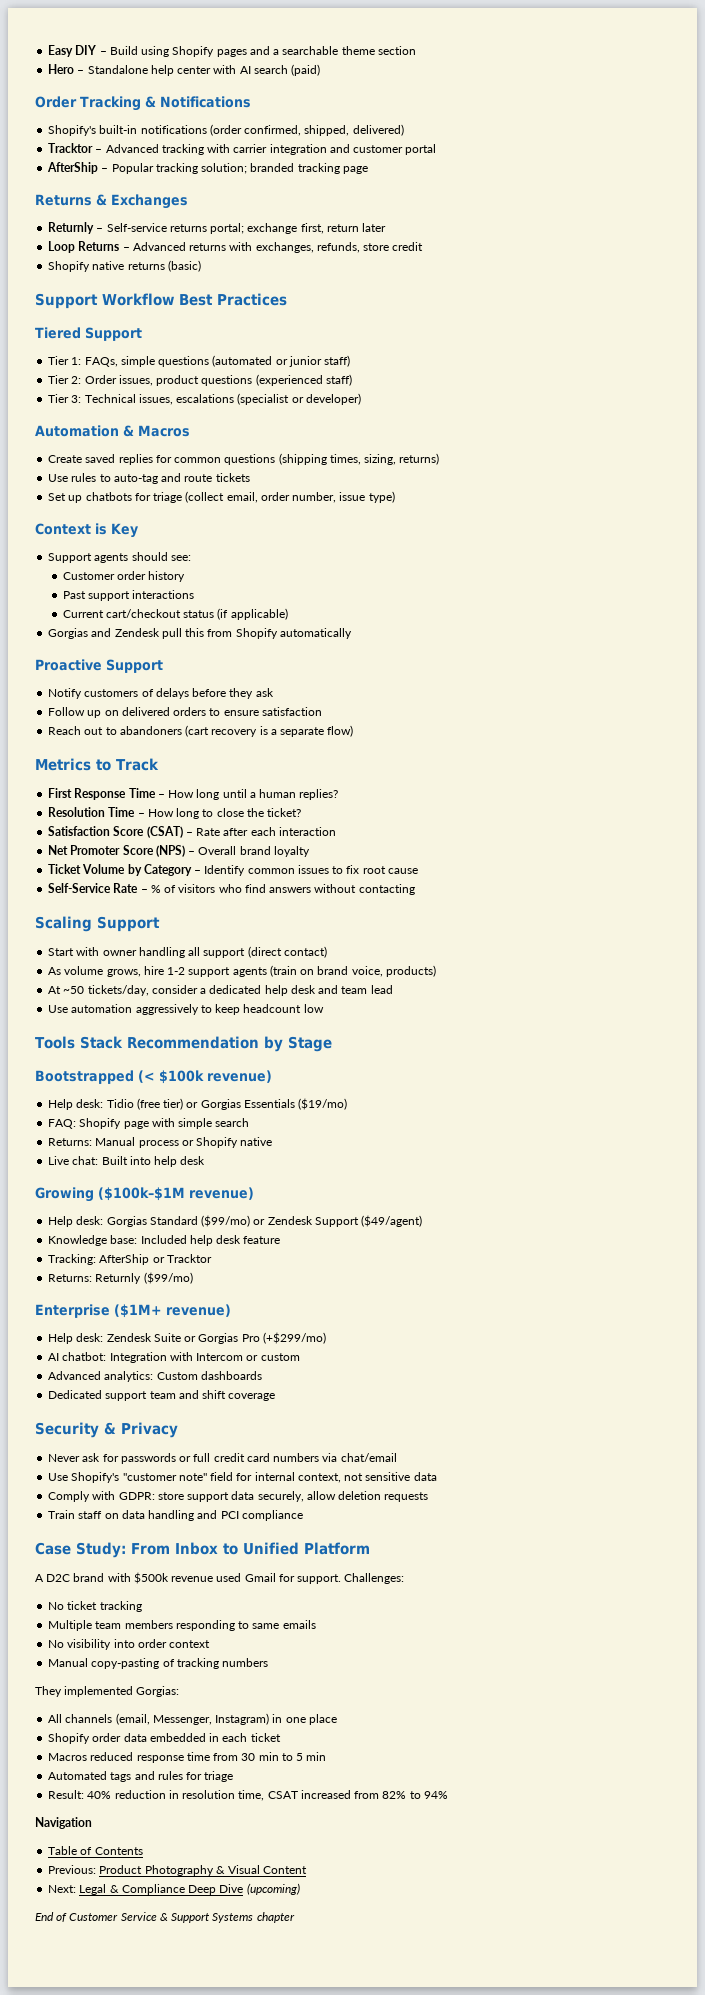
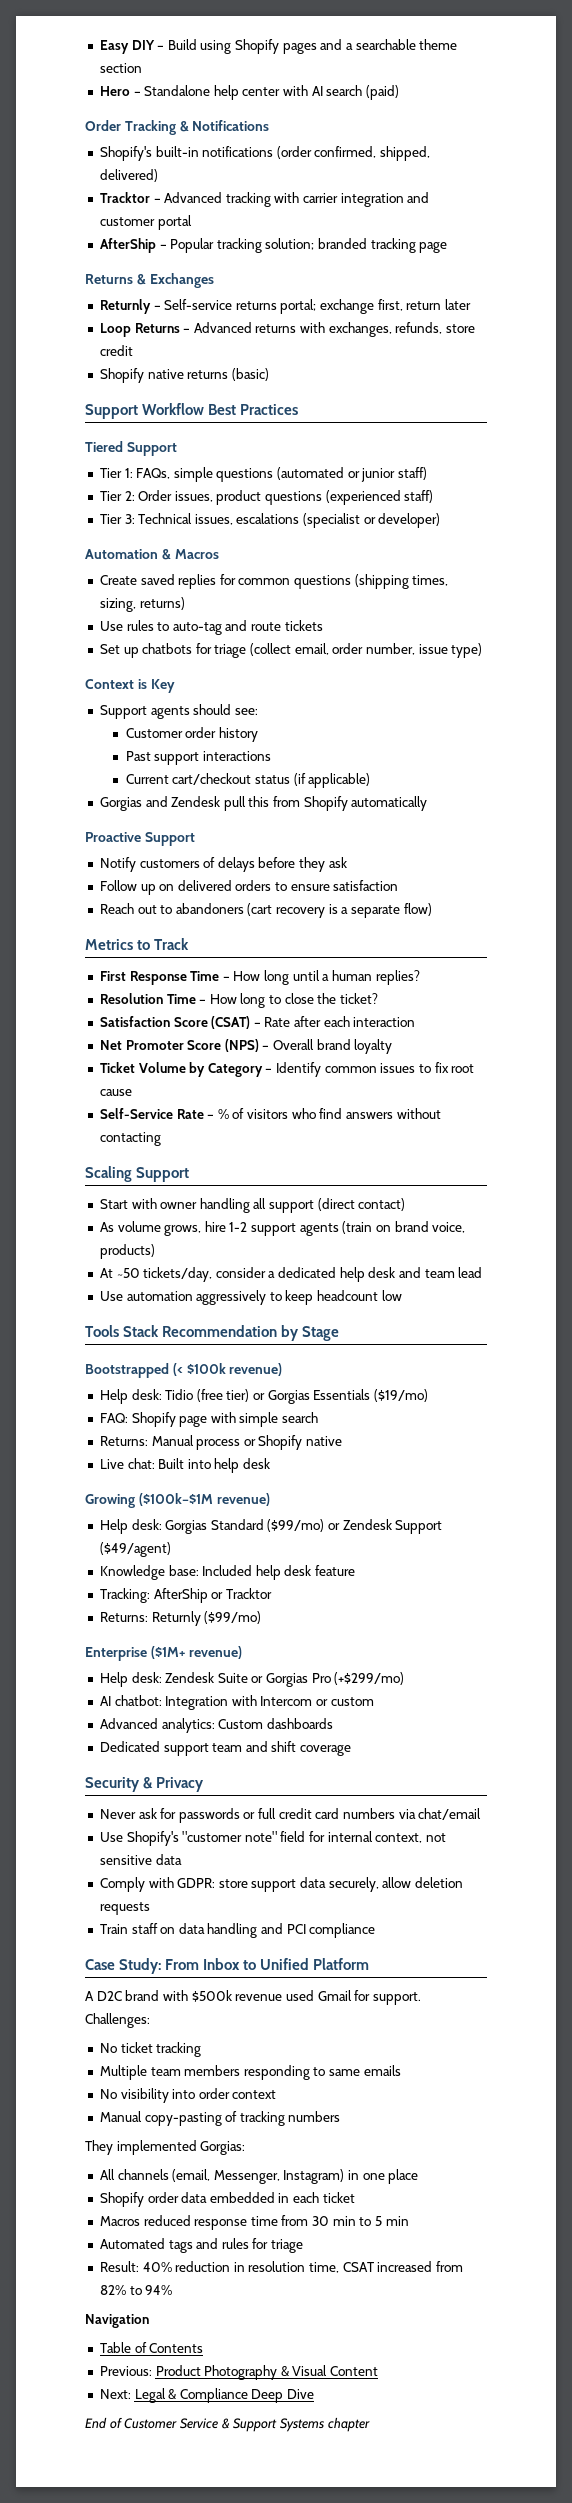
[246,1883,300,1895] (upcoming) -> (315, 2394) none

